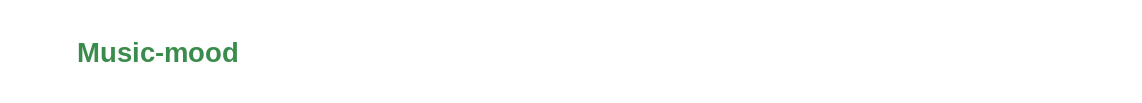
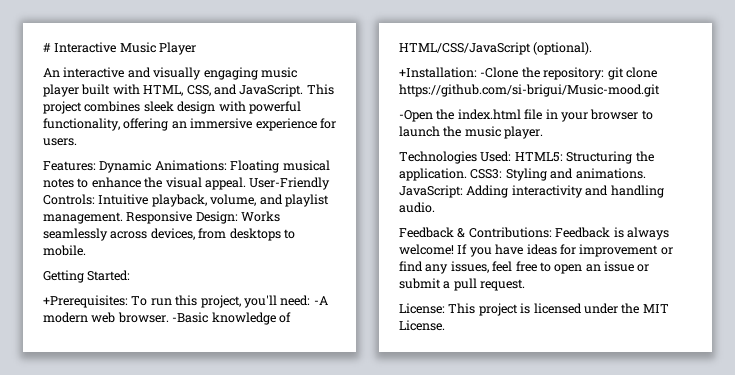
[77,42,239,62] Music-mood -> [43,42,197,55] [43,67,297,80] [43,84,334,97] [43,101,301,114] [43,118,336,131] [43,138,77,146] [43,160,330,173] [43,177,331,190] [43,194,329,207] [43,211,281,224] [43,228,295,241] [43,245,86,256] [43,270,131,283] [43,295,328,308] [43,312,291,325] [399,42,593,55] [399,67,657,80] [399,84,660,97] [399,109,653,122] [399,126,544,139] [399,151,654,164] [399,168,646,181] [399,185,664,198] [399,202,435,213] [399,227,669,240] [399,244,673,257] [399,261,650,274] [399,278,526,291] [399,303,669,316] [399,320,445,331] # Interactive Music Player // An interactive and visually engaging music player built with HTML, CSS, and JavaScript. This project combines sleek design with powerful functionality, offering an immersive experience for users. // Features: Dynamic Animations: Floating musical notes to enhance the visual appeal. User-Friendly Controls: Intuitive playback, volume, and playlist management. Responsive Design: Works seamlessly across devices, from desktops to mobile. // Getting Started: // +Prerequisites: To run this project, you'll need: -A modern web browser. -Basic knowledge of HTML/CSS/JavaScript (optional). // +Installation: -Clone the repository: git clone https://github.com/si-brigui/Music-mood.git // -Open the index.html file in your browser to launch the music player. // Technologies Used: HTML5: Structuring the application. CSS3: Styling and animations. JavaScript: Adding interactivity and handling audio. // Feedback & Contributions: Feedback is always welcome! If you have ideas for improvement or find any issues, feel free to open an issue or submit a pull request. // License: This project is licensed under the MIT License.

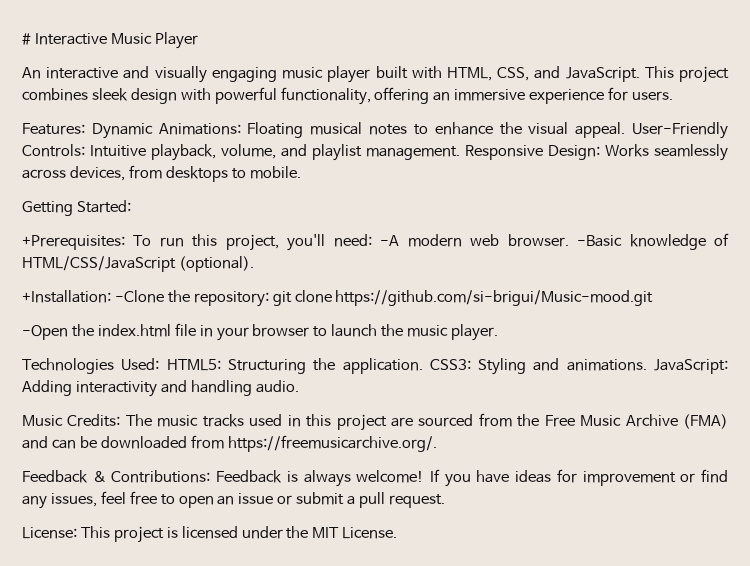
(435, 207) none -> [22,413,728,431] [22,435,437,452] // Music Credits: The music tracks used in this project are sourced from the Free Music Archive (FMA) and can be downloaded from https://freemusicarchive.org/.

